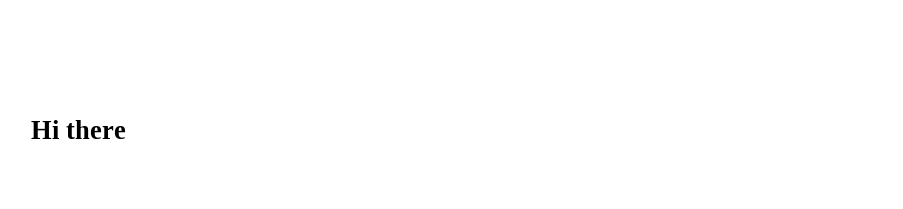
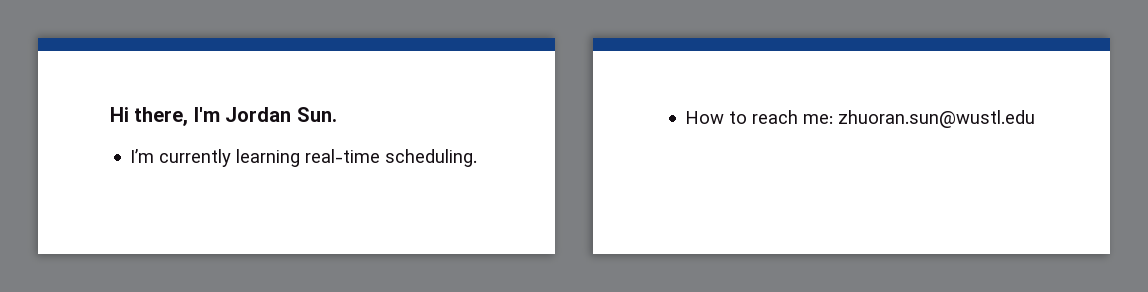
[66,120,127,139] there -> [134,107,337,126] [130,149,478,167] [685,110,1036,128] there, I'm Jordan Sun. // I’m currently learning real-time scheduling. // How to reach me: zhuoran.sun@wustl.edu

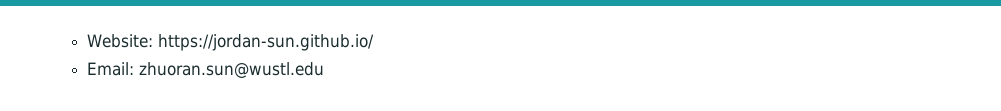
[110,107,337,126] [130,149,478,167] [685,110,834,124] Hi there, I'm Jordan Sun. // I’m currently learning real-time scheduling. // How to reach me: -> [87,34,375,51] [87,62,135,76] Website: https://jordan-sun.github.io/ // Email:

